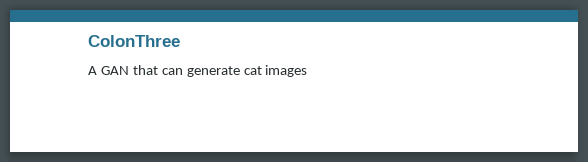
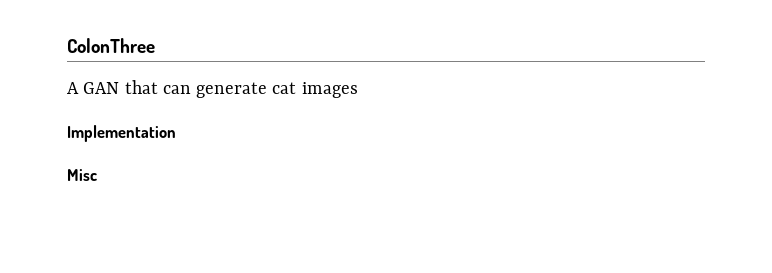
(308, 71) none -> [67,125,176,142] [67,169,97,181] // Implementation // Misc

